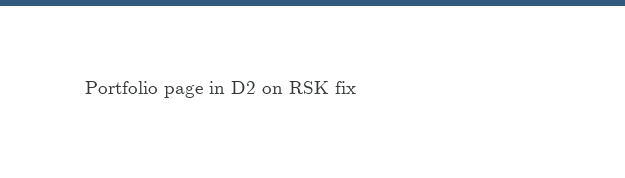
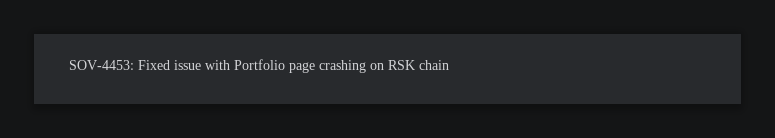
[85,81,256,98] Portfolio page in D2 -> [69,59,366,73] SOV-4453: Fixed issue with Portfolio page crashing
[335,81,356,94] fix -> [419,60,449,70] chain

